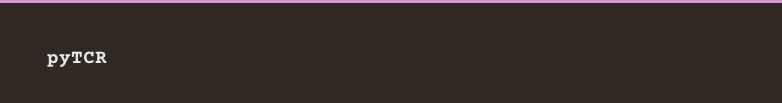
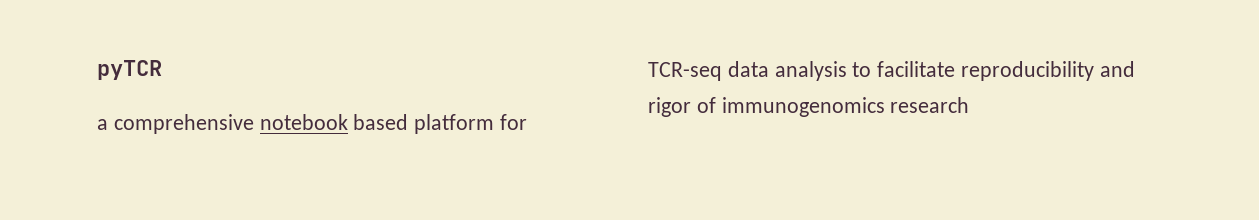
(107, 59) none -> [97,114,528,134] [648,61,1135,81] [648,97,970,117] // a comprehensive notebook based platform for TCR-seq data analysis to facilitate reproducibility and rigor of immunogenomics research

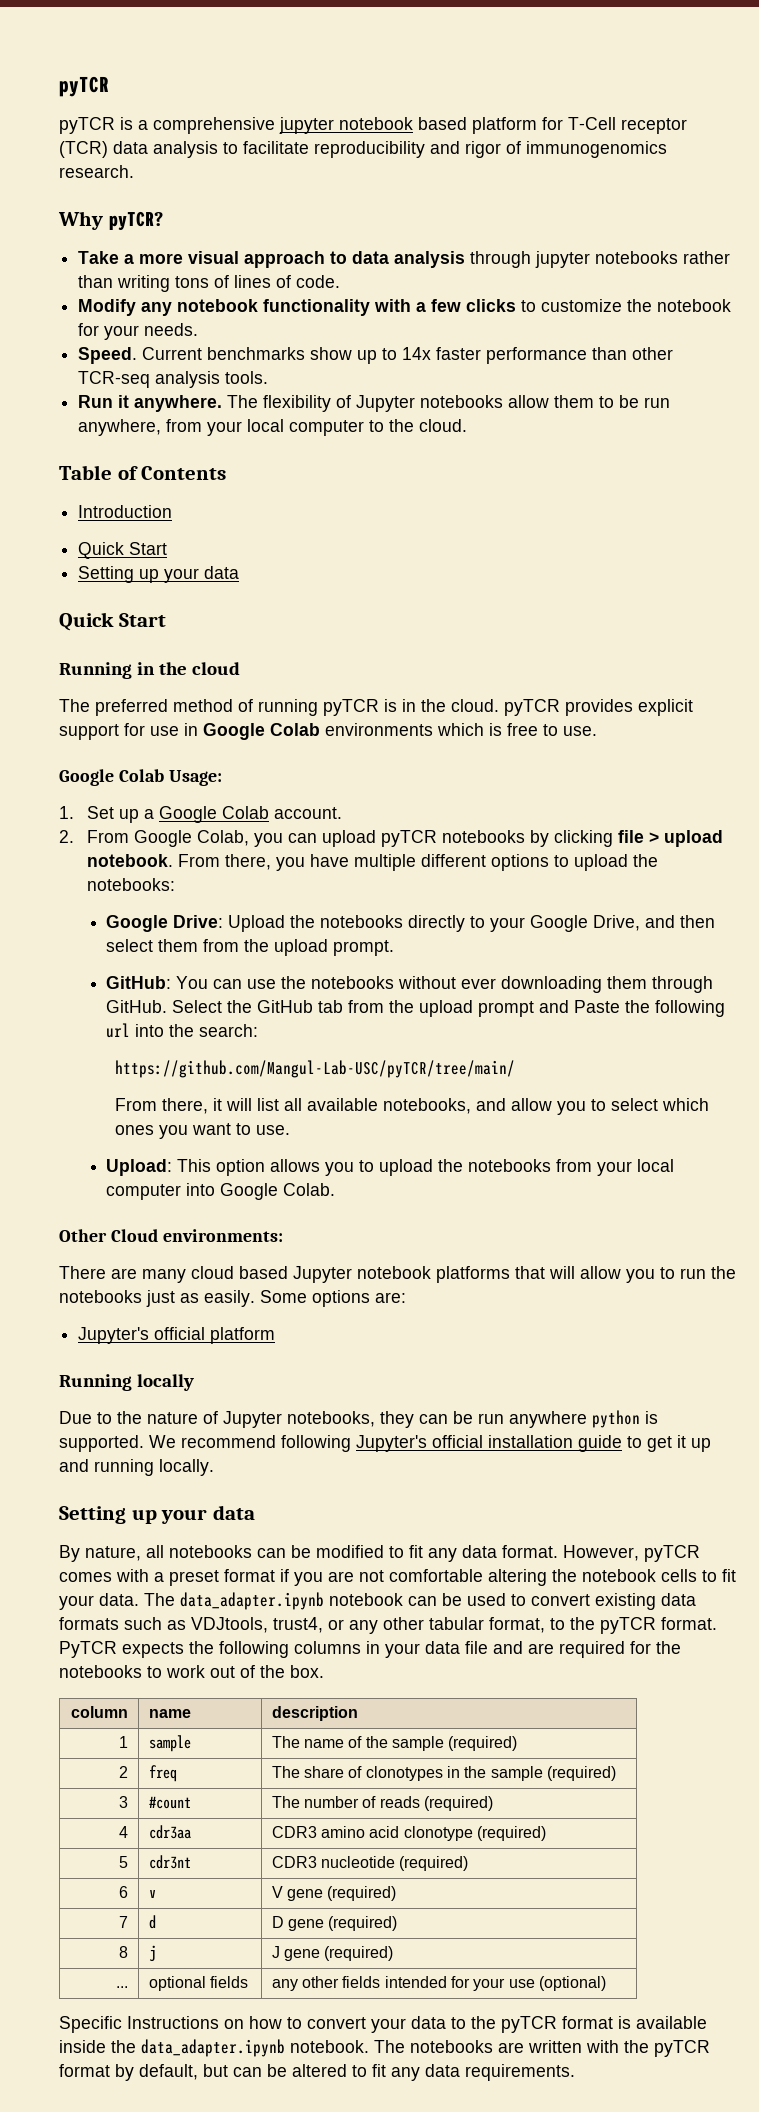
(162, 70) none -> [59,117,133,134] pyTCR is
(254, 124) none -> [279,117,334,134] jupyter
[648,62,722,81] TCR-seq -> [568,117,687,134] [59,141,108,158] T-Cell receptor (TCR)
[890,97,970,113] research -> [59,165,134,178] [58,211,163,231] [78,251,731,268] [78,275,341,292] [78,299,732,316] [78,323,199,340] [78,347,674,364] [78,371,269,388] [78,395,671,412] [78,419,468,436] [59,465,227,480] [78,505,173,518] [78,542,168,559] [78,566,240,583] [59,612,166,631] [59,662,241,679] [59,699,693,716] [59,723,597,740] [59,769,222,786] [59,806,343,823] [59,830,724,847] [87,854,659,871] [87,878,176,891] [106,915,716,932] [106,939,395,956] [106,976,714,993] [106,1000,726,1017] [106,1023,259,1038] [115,1060,516,1078] [115,1098,710,1115] [115,1123,291,1139] [106,1159,675,1176] [106,1183,336,1200] [59,1229,283,1242] [59,1266,736,1283] [59,1290,406,1307] [78,1327,276,1344] [59,1374,195,1391] [59,1410,658,1428] [59,1435,711,1452] [59,1459,214,1476] [59,1505,255,1524] [59,1545,700,1562] [59,1569,736,1586] [59,1592,696,1610] [59,1617,717,1634] [59,1641,681,1658] [59,1665,324,1678] [71,1706,129,1718] [148,1709,191,1718] [271,1706,358,1721] [119,1736,129,1748] [148,1735,191,1752] [271,1736,518,1751] [119,1766,129,1778] [148,1765,177,1782] [271,1766,616,1781] [119,1796,129,1808] [148,1796,191,1809] [271,1796,493,1811] [119,1826,129,1838] [148,1825,191,1839] [271,1826,546,1841] [119,1856,129,1868] [148,1855,191,1869] [271,1856,469,1871] [119,1886,129,1898] [148,1890,156,1898] [271,1886,397,1901] [119,1916,129,1928] [148,1915,156,1929] [271,1916,398,1931] [119,1946,129,1958] [148,1945,156,1962] [271,1946,394,1961] [116,1986,129,1988] [148,1976,248,1991] [271,1976,606,1991] [59,2016,707,2033] [59,2039,710,2057] [59,2064,575,2081] research. // Why pyTCR? // Take a more visual approach to data analysis through jupyter notebooks rather than writing tons of lines of code. // Modify any notebook functionality with a few clicks to customize the notebook for your needs. // Speed. Current benchmarks show up to 14x faster performance than other TCR-seq analysis tools. // Run it anywhere. The flexibility of Jupyter notebooks allow them to be run anywhere, from your local computer to the cloud. // Table of Contents // Introduction // Quick Start // Setting up your data // Quick Start // Running in the cloud // The preferred method of running pyTCR is in the cloud. pyTCR provides explicit support for use in Google Colab environments which is free to use. // Google Colab Usage: // 1. Set up a Google Colab account. // 2. From Google Colab, you can upload pyTCR notebooks by clicking file > upload notebook. From there, you have multiple different options to upload the notebooks: // Google Drive: Upload the notebooks directly to your Google Drive, and then select them from the upload prompt. // GitHub: You can use the notebooks without ever downloading them through GitHub. Select the GitHub tab from the upload prompt and Paste the following url into the search: // https://github.com/Mangul-Lab-USC/pyTCR/tree/main/ // From there, it will list all available notebooks, and allow you to select which ones you want to use. // Upload: This option allows you to upload the notebooks from your local computer into Google Colab. // Other Cloud environments: // There are many cloud based Jupyter notebook platforms that will allow you to run the notebooks just as easily. Some options are: // Jupyter's official platform // Running locally // Due to the nature of Jupyter notebooks, they can be run anywhere python is supported. We recommend following Jupyter's official installation guide to get it up and running locally. // Setting up your data // By nature, all notebooks can be modified to fit any data format. However, pyTCR comes with a preset format if you are not comfortable altering the notebook cells to fit your data. The data_adapter.ipynb notebook can be used to convert existing data formats such as VDJtools, trust4, or any other tabular format, to the pyTCR format. PyTCR expects the following columns in your data file and are required for the notebooks to work out of the box. // column | name | description // 1 | sample | The name of the sample (required) // 2 | freq | The share of clonotypes in the sample (required) // 3 | #count | The number of reads (required) // 4 | cdr3aa | CDR3 amino acid clonotype (required) // 5 | cdr3nt | CDR3 nucleotide (required) // 6 | v | V gene (required) // 7 | d | D gene (required) // 8 | j | J gene (required) // ... | optional fields | any other fields intended for your use (optional) // Specific Instructions on how to convert your data to the pyTCR format is available inside the data_adapter.ipynb notebook. The notebooks are written with the pyTCR format by default, but can be altered to fit any data requirements.

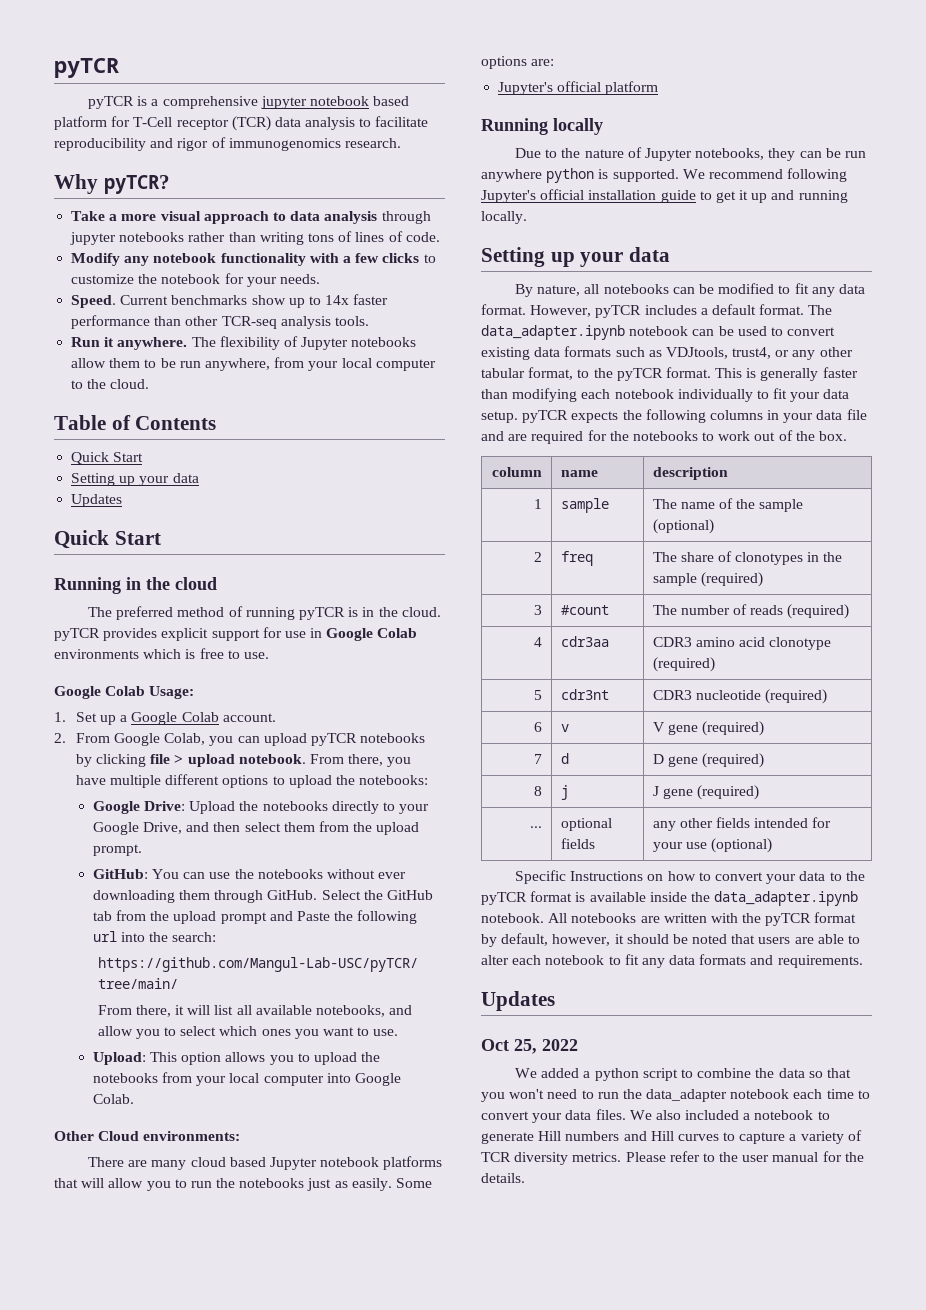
[78,505,173,518] // Introduction -> (217, 423) none
(240, 572) none -> [71,494,123,507] // Updates
[59,1569,736,1586] [59,1593,139,1610] comes with a preset format if you are not comfortable altering the notebook cells to fit your data. -> [644,304,805,315] includes a default format.
[59,1641,117,1658] PyTCR -> [715,367,858,381] [481,388,850,402] [481,410,569,423] This is generally faster than modifying each notebook individually to fit your data setup. pyTCR
[448,1736,518,1751] (required) -> [652,519,714,534] (optional)
[374,2040,405,2053] The -> [548,913,568,923] All
[203,2064,460,2081] but can be altered to fit any data -> [552,934,861,946] [481,954,774,968] however, it should be noted that users are able to alter each notebook to fit any data formats and
(575, 2072) none -> [481,991,555,1011] [481,1039,578,1054] [515,1068,851,1081] [481,1089,870,1102] [481,1109,830,1123] [481,1130,862,1144] [481,1151,864,1165] [481,1173,525,1183] // Updates // Oct 25, 2022 // We added a python script to combine the data so that you won't need to run the data_adapter notebook each time to convert your data files. We also included a notebook to generate Hill numbers and Hill curves to capture a variety of TCR diversity metrics. Please refer to the user manual for the details.

